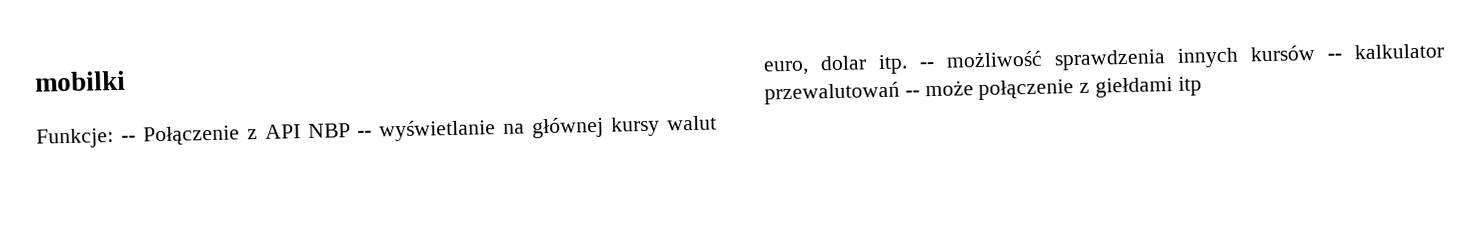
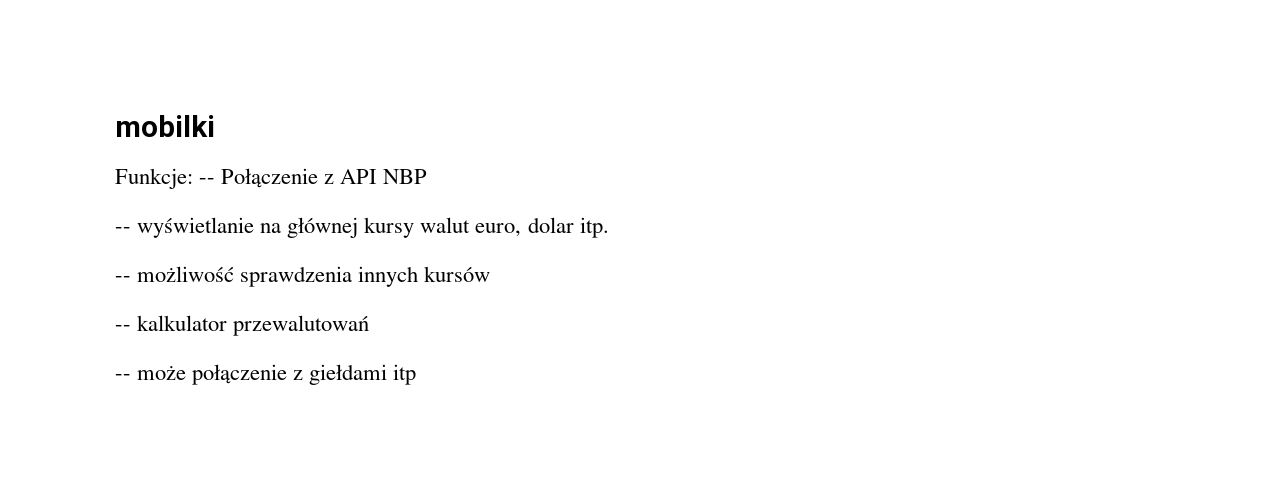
(351, 130) none -> (428, 176) //
(908, 64) none -> (609, 227) //
(1315, 53) none -> (491, 274) //
(900, 93) none -> (370, 325) //

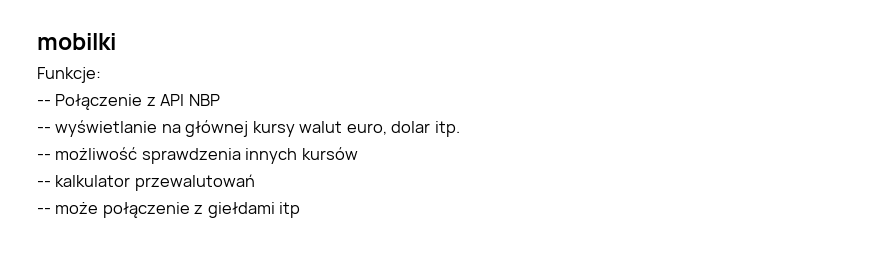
(193, 178) none -> (101, 75) //

